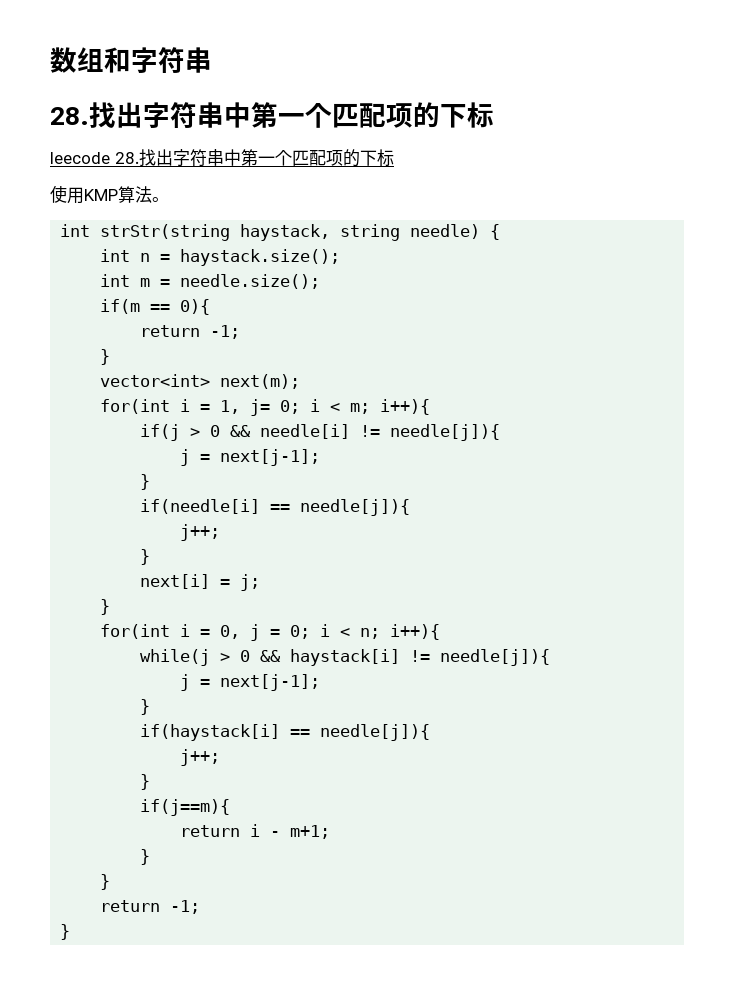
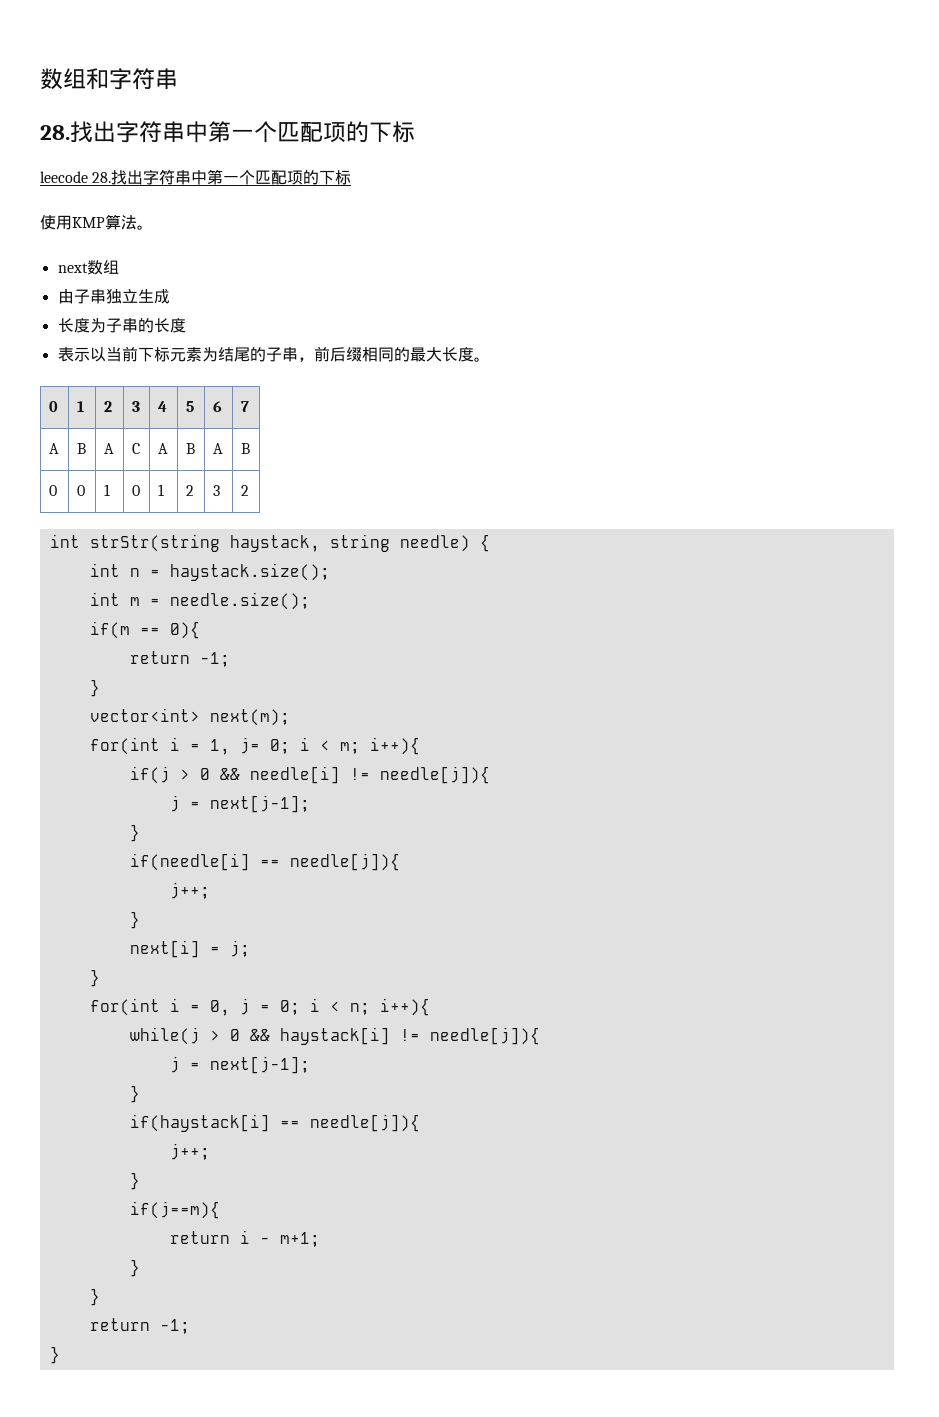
(169, 199) none -> [57,260,119,275] [57,289,170,304] [57,318,186,333] [57,346,490,362] [48,401,58,412] [76,401,84,412] [103,401,112,412] [131,401,140,412] [157,401,167,412] [185,401,194,412] [212,401,222,412] [240,401,249,412] [48,443,59,454] [76,443,86,454] [103,443,114,454] [131,443,140,454] [157,443,168,454] [185,443,195,454] [212,443,223,454] [240,443,250,454] [48,485,57,496] [76,485,85,496] [103,484,110,496] [131,485,140,496] [157,484,164,496] [185,485,194,496] [212,485,220,496] [240,485,249,496] // next数组 // 由子串独立生成 // 长度为子串的长度 // 表示以当前下标元素为结尾的子串，前后缀相同的最大长度。 // 0 | 1 | 2 | 3 | 4 | 5 | 6 | 7 // A | B | A | C | A | B | A | B // 0 | 0 | 1 | 0 | 1 | 2 | 3 | 2

